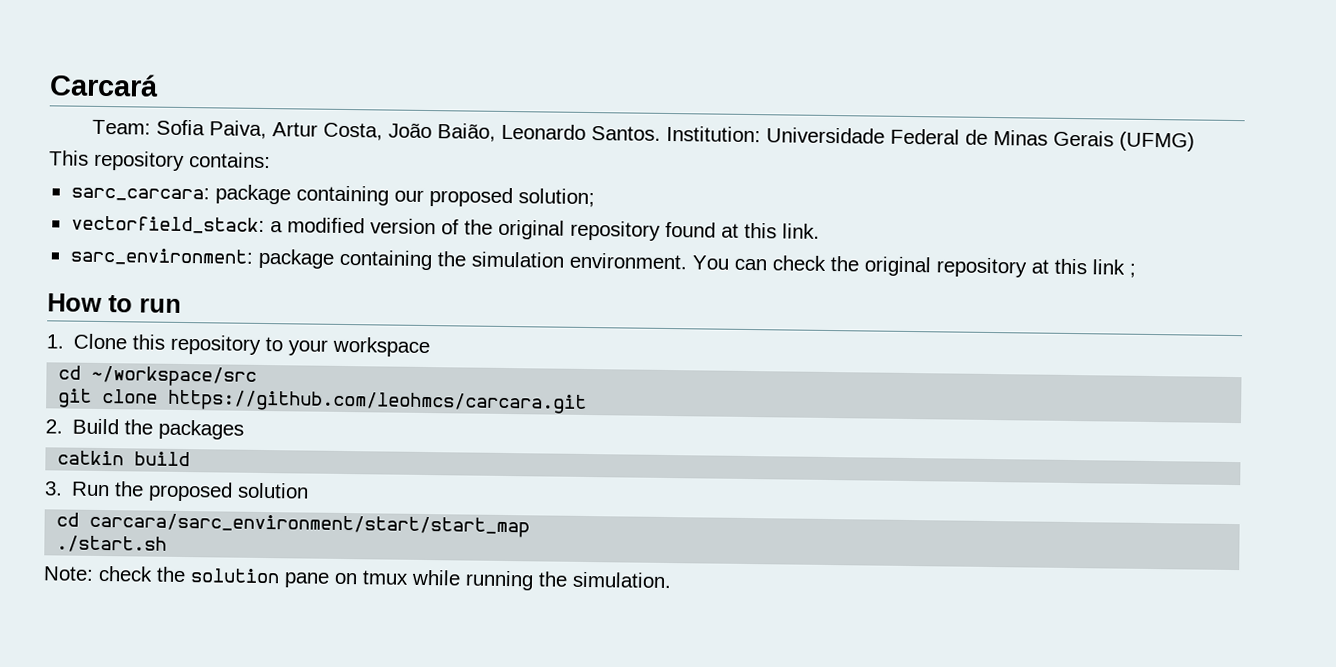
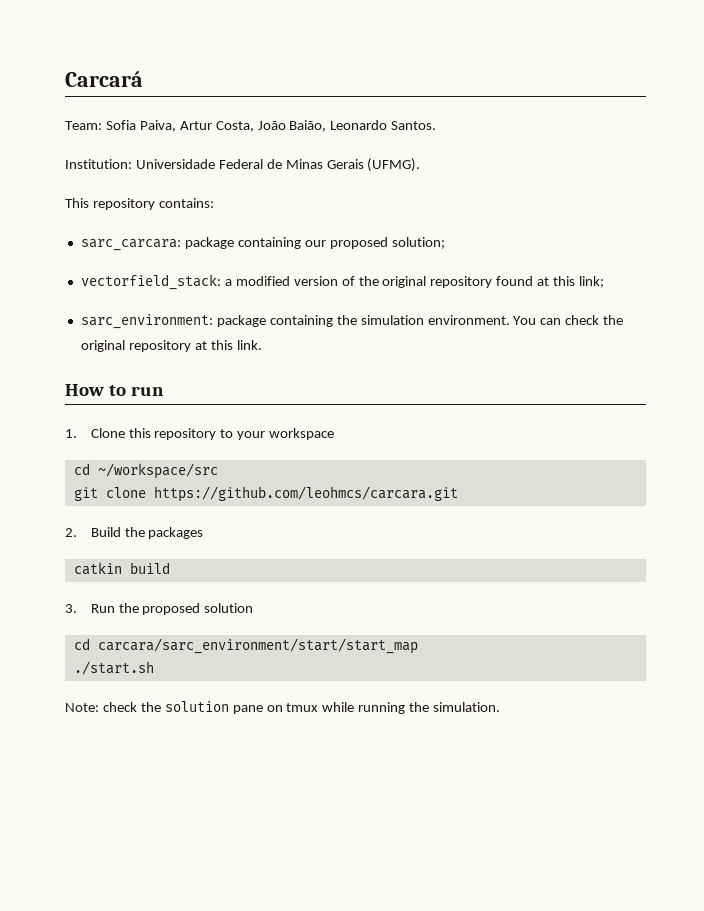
(661, 133) none -> (437, 125) //
[1118,131,1195,152] (UFMG) -> [367,158,421,172] (UFMG).
[781,223,820,239] link. -> [579,276,605,288] link;
[1091,259,1136,278] link ; -> [236,340,262,350] link.

